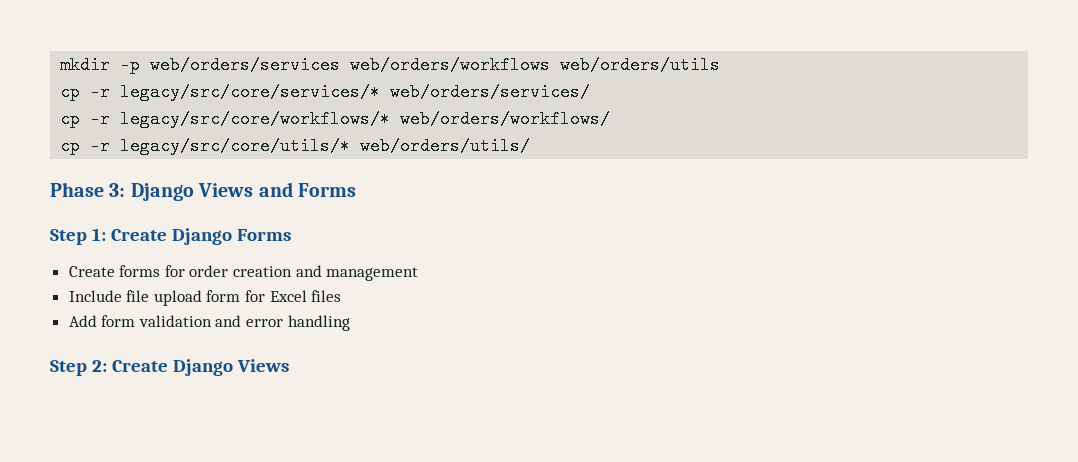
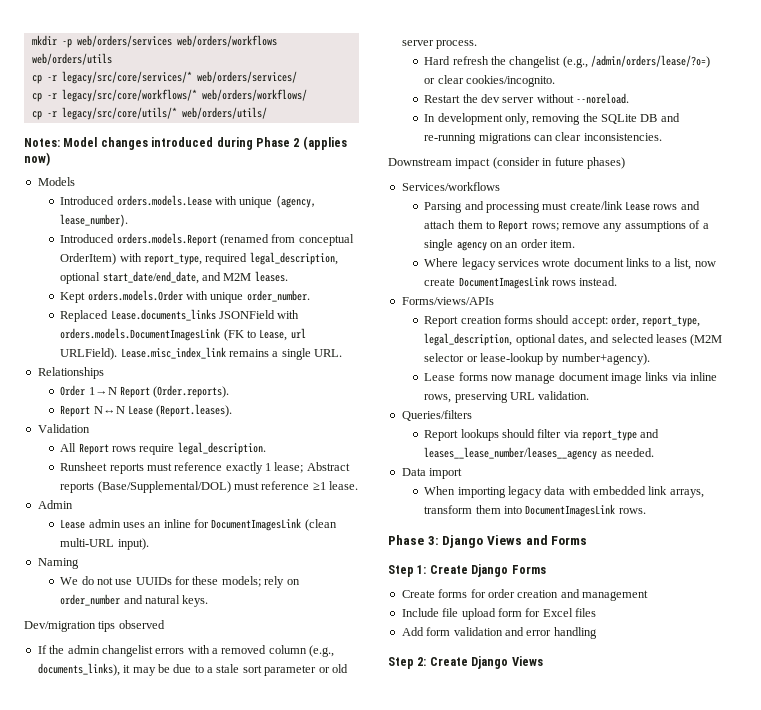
(531, 146) none -> [24,136,347,150] [24,152,50,166] [37,177,75,186] [60,195,316,208] [60,214,129,227] [60,233,354,246] [60,252,338,265] [60,271,288,284] [60,290,310,303] [60,309,300,322] [60,328,306,341] [60,347,343,360] [37,367,104,379] [60,385,230,398] [60,404,233,417] [37,424,90,433] [60,442,266,455] [60,462,350,474] [60,481,359,493] [37,500,73,509] [60,518,337,531] [60,538,149,550] [37,558,79,569] [60,576,300,588] [60,594,209,607] [24,620,165,632] [37,645,335,657] [37,663,348,676] [401,40,478,49] [424,55,711,68] [424,75,555,87] [424,93,630,104] [424,113,680,125] [424,132,662,144] [388,157,625,169] [401,182,500,191] [424,201,700,213] [424,220,709,232] [424,239,576,251] [424,258,716,270] [424,276,618,289] [401,297,494,305] [424,314,701,327] [424,333,723,346] [424,353,650,365] [424,372,718,384] [424,391,590,403] [401,410,472,421] [424,429,660,441] [424,447,654,460] [401,468,463,479] [424,486,704,498] [424,504,646,517] // Notes: Model changes introduced during Phase 2 (applies now) // Models // Introduced orders.models.Lease with unique (agency, lease_number). // Introduced orders.models.Report (renamed from conceptual OrderItem) with report_type, required legal_description, optional start_date/end_date, and M2M leases. // Kept orders.models.Order with unique order_number. // Replaced Lease.documents_links JSONField with orders.models.DocumentImagesLink (FK to Lease, url URLField). Lease.misc_index_link remains a single URL. // Relationships // Order 1→N Report (Order.reports). // Report N↔N Lease (Report.leases). // Validation // All Report rows require legal_description. // Runsheet reports must reference exactly 1 lease; Abstract reports (Base/Supplemental/DOL) must reference ≥1 lease. // Admin // Lease admin uses an inline for DocumentImagesLink (clean multi-URL input). // Naming // We do not use UUIDs for these models; rely on order_number and natural keys. // Dev/migration tips observed // If the admin changelist errors with a removed column (e.g., documents_links), it may be due to a stale sort parameter or old server process. // Hard refresh the changelist (e.g., /admin/orders/lease/?o=) or clear cookies/incognito. // Restart the dev server without --noreload. // In development only, removing the SQLite DB and re-running migrations can clear inconsistencies. // Downstream impact (consider in future phases) // Services/workflows // Parsing and processing must create/link Lease rows and attach them to Report rows; remove any assumptions of a single agency on an order item. // Where legacy services wrote document links to a list, now create DocumentImagesLink rows instead. // Forms/views/APIs // Report creation forms should accept: order, report_type, legal_description, optional dates, and selected leases (M2M selector or lease-lookup by number+agency). // Lease forms now manage document image links via inline rows, preserving URL validation. // Queries/filters // Report lookups should filter via report_type and leases__lease_number/leases__agency as needed. // Data import // When importing legacy data with embedded link arrays, transform them into DocumentImagesLink rows.

